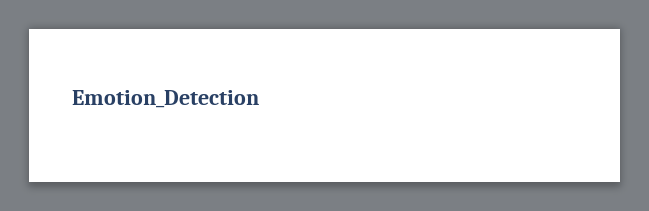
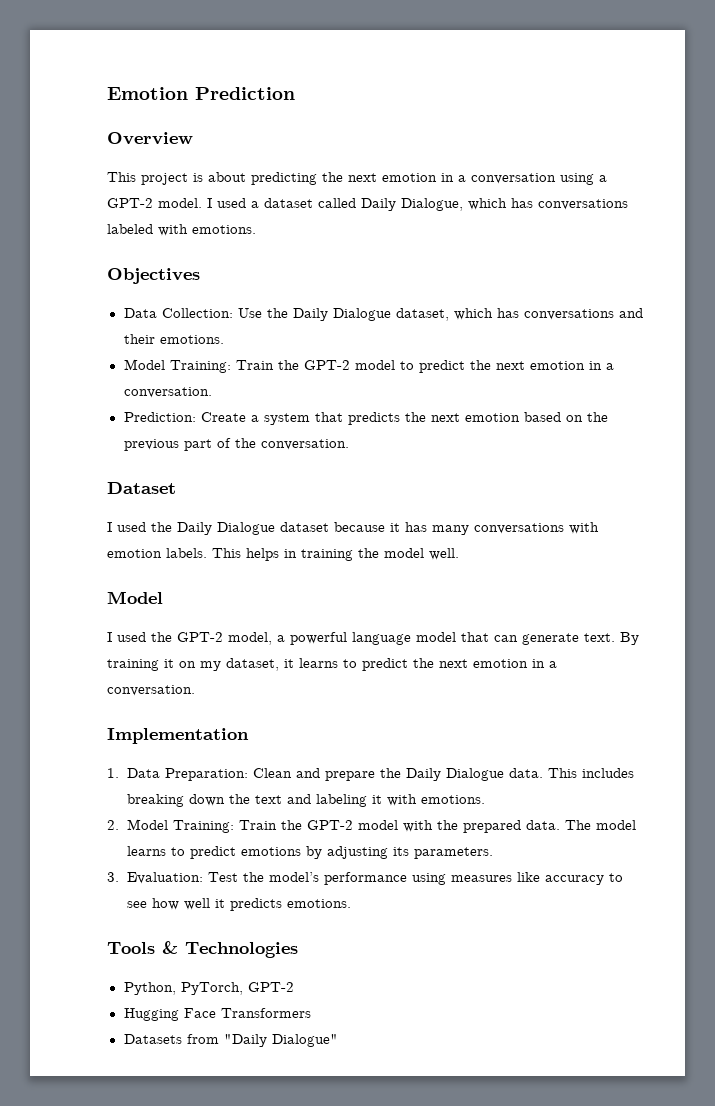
[72,90,259,108] Emotion_Detection -> [107,87,295,100] [107,132,193,145] [107,172,607,185] [107,198,628,211] [107,224,256,236] [107,268,200,284] [123,308,643,321] [123,334,224,344] [123,359,614,373] [123,387,212,398] [123,412,608,425] [123,438,349,451] [107,482,176,494] [107,522,599,535] [107,548,459,561] [107,591,163,604] [107,632,639,645] [107,658,557,671] [107,685,195,696] [107,728,249,744] [107,768,634,781] [126,794,485,807] [107,819,636,833] [126,846,493,859] [107,872,623,885] [126,898,351,911] [107,941,298,958] [123,982,294,995] [123,1008,311,1021] [123,1034,338,1047] Emotion Prediction // Overview // This project is about predicting the next emotion in a conversation using a GPT-2 model. I used a dataset called Daily Dialogue, which has conversations labeled with emotions. // Objectives // Data Collection: Use the Daily Dialogue dataset, which has conversations and their emotions. // Model Training: Train the GPT-2 model to predict the next emotion in a conversation. // Prediction: Create a system that predicts the next emotion based on the previous part of the conversation. // Dataset // I used the Daily Dialogue dataset because it has many conversations with emotion labels. This helps in training the model well. // Model // I used the GPT-2 model, a powerful language model that can generate text. By training it on my dataset, it learns to predict the next emotion in a conversation. // Implementation // 1. Data Preparation: Clean and prepare the Daily Dialogue data. This includes breaking down the text and labeling it with emotions. // 2. Model Training: Train the GPT-2 model with the prepared data. The model learns to predict emotions by adjusting its parameters. // 3. Evaluation: Test the model’s performance using measures like accuracy to see how well it predicts emotions. // Tools & Technologies // Python, PyTorch, GPT-2 // Hugging Face Transformers // Datasets from "Daily Dialogue"

